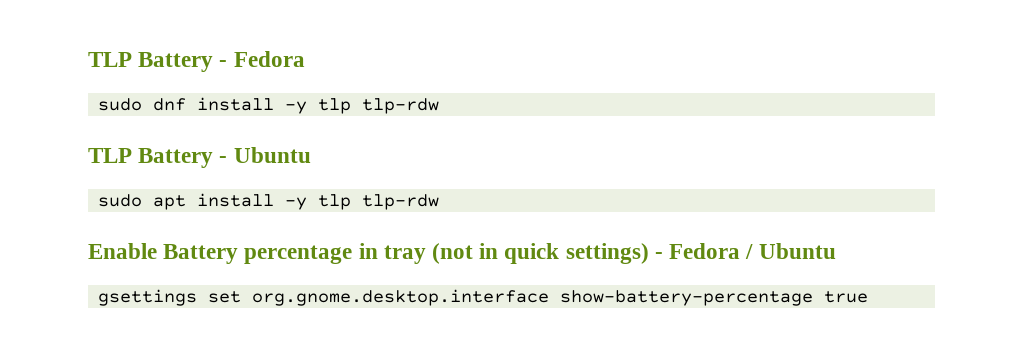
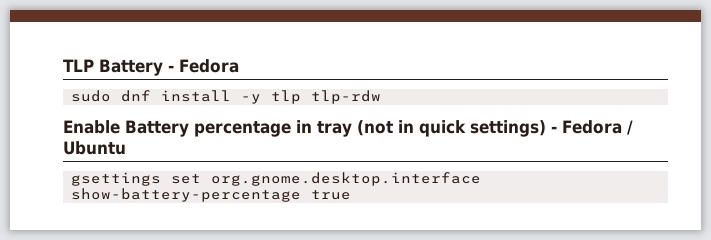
[88,147,311,168] [98,193,440,210] // TLP Battery - Ubuntu // sudo apt install -y tlp tlp-rdw -> (381, 97) none

